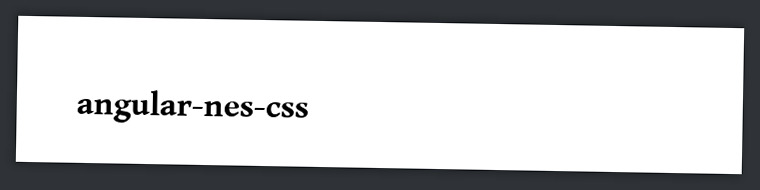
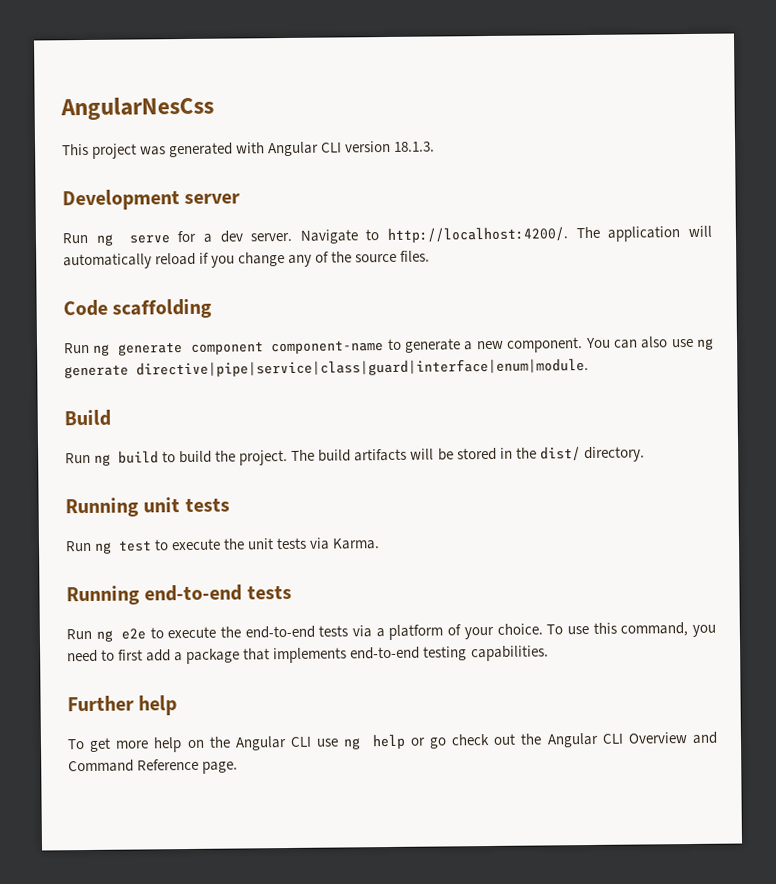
[76,88,310,126] angular-nes-css -> [60,96,214,121] [62,140,436,159] [62,189,241,211] [62,225,712,246] [63,250,431,270] [63,298,213,319] [64,336,714,356] [64,358,589,379] [64,409,111,427] [65,446,645,466] [65,497,230,518] [65,537,381,554] [66,584,292,606] [66,622,716,642] [67,645,549,665] [67,695,178,716] [67,731,718,753] [68,758,239,774] AngularNesCss // This project was generated with Angular CLI version 18.1.3. // Development server // Run ng serve for a dev server. Navigate to http://localhost:4200/. The application will automatically reload if you change any of the source files. // Code scaffolding // Run ng generate component component-name to generate a new component. You can also use ng generate directive|pipe|service|class|guard|interface|enum|module. // Build // Run ng build to build the project. The build artifacts will be stored in the dist/ directory. // Running unit tests // Run ng test to execute the unit tests via Karma. // Running end-to-end tests // Run ng e2e to execute the end-to-end tests via a platform of your choice. To use this command, you need to first add a package that implements end-to-end testing capabilities. // Further help // To get more help on the Angular CLI use ng help or go check out the Angular CLI Overview and Command Reference page.

